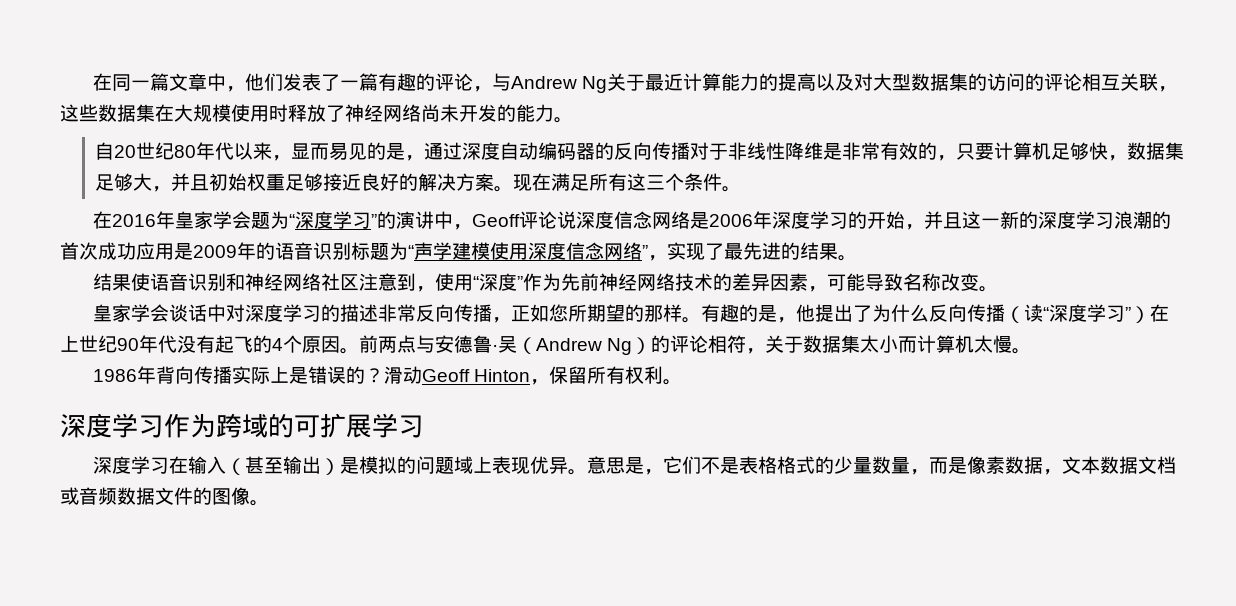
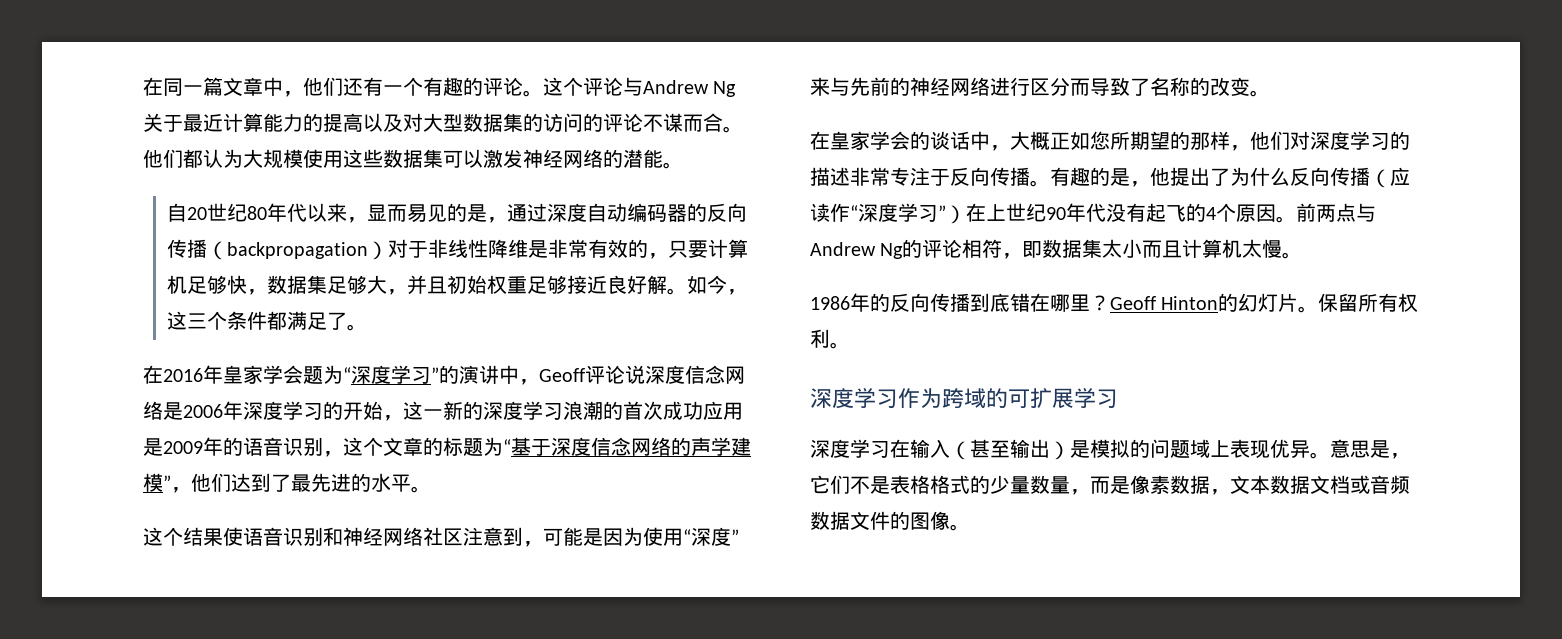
[283,73,493,92] 发表了一篇有趣的评论， -> [343,77,623,97] 还有一个有趣的评论。这个评论
[1082,73,1178,92] [60,104,554,122] 相互关联，这些数据集在大规模使用时释放了神经网络尚未开发的能力 -> [643,113,743,133] [143,149,663,168] 不谋而合。他们都认为大规模使用这些数据集可以激发神经网络的潜能
(691, 151) none -> [206,241,388,260] （backpropagation）
[399,173,628,192] 的解决方案。现在满足所有 -> [646,275,747,295] 解。如今，
(723, 182) none -> [266,311,347,330] 都满足了
[924,211,963,229] 并且 -> (403, 418) none
[351,242,705,261] 标题为“声学建模使用深度信念网络”，实现 -> [323,437,751,457] [143,473,271,493] ，这个文章的标题为“基于深度信念网络的声学建模”，他们达到
[800,242,857,261] 结果。 // -> [371,473,431,493] [143,527,183,546] 水平。 // 这个
(436, 289) none -> [543,527,643,546] 可能是因为
[523,273,942,292] 作为先前神经网络技术的差异因素，可能导致名称 -> [810,77,1210,96] 来与先前的神经网络进行区分而导致了名称的
[93,304,227,322] 皇家学会谈话中 -> [810,131,1290,151] 在皇家学会的谈话中，大概正如您所期望的那样，他们
[416,304,683,323] 反向传播，正如您所期望的那样 -> [890,167,1030,186] 专注于反向传播
[1024,304,1044,322] 读 -> [1390,167,1410,186] [810,203,850,222] 应读作
[435,335,652,355] 安德鲁·吴（Andrew Ng） -> [810,242,904,259] Andrew Ng
[765,335,804,353] 关于 -> [1022,241,1043,258] 即
(918, 344) none -> [1162,240,1183,258] 且
[156,366,550,385] 背向传播实际上是错误的？滑动Geoff Hinton， -> [870,293,1319,313] 的反向传播到底错在哪里？Geoff Hinton的幻灯片。

